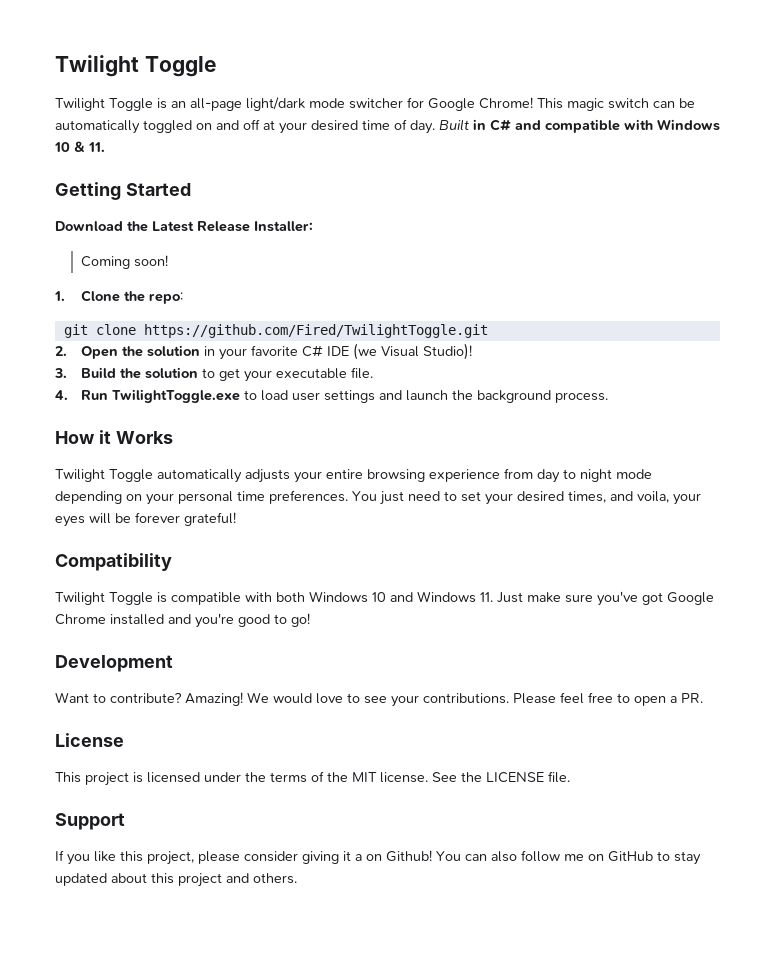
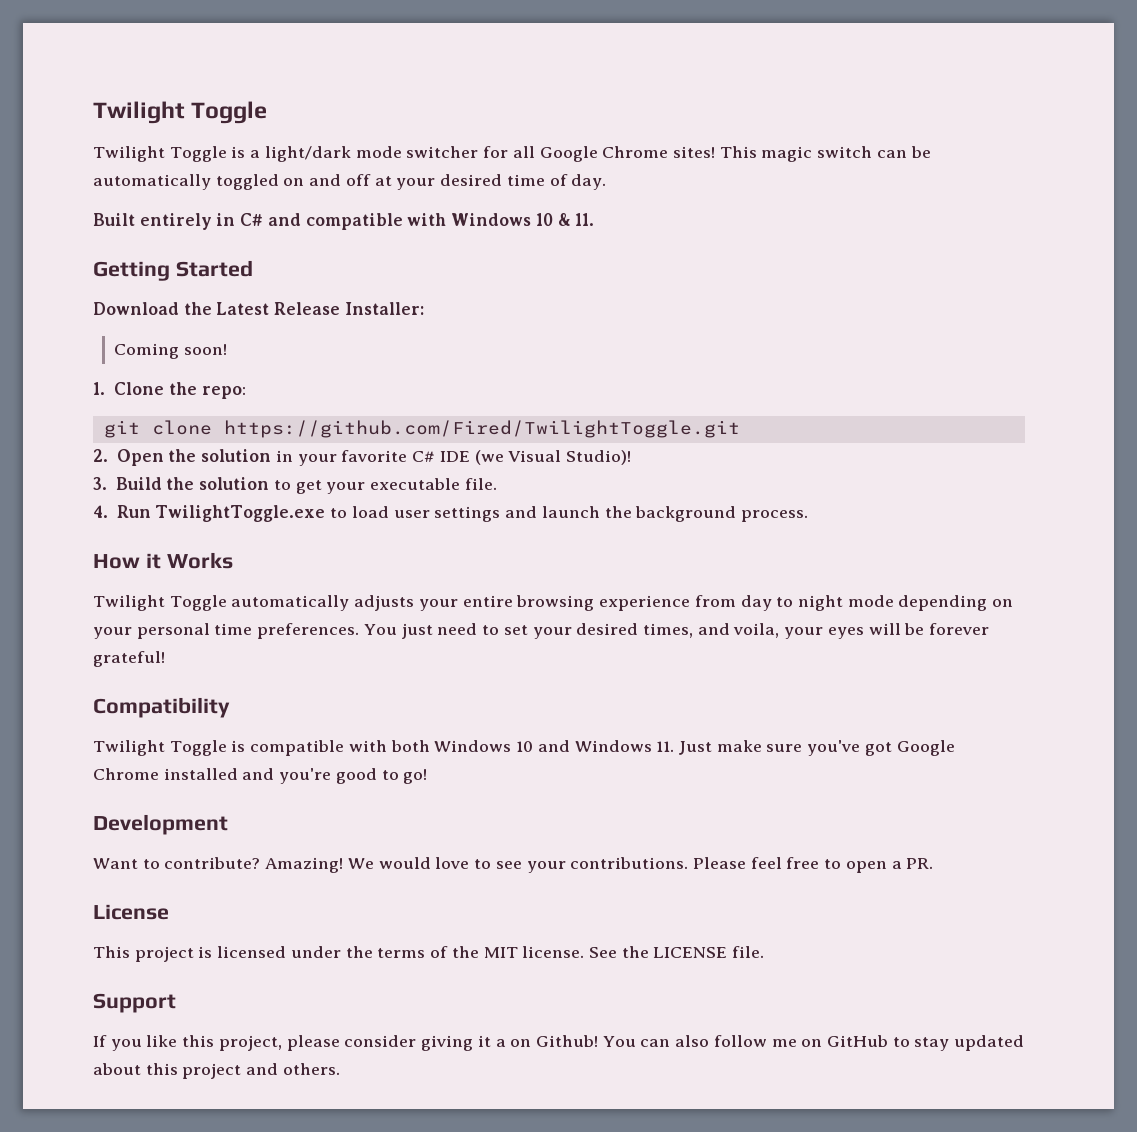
[171,98,242,111] an all-page -> [250,150,261,158] a
[428,97,533,111] Google Chrome! -> [512,146,715,162] all Google Chrome sites!
[439,119,469,131] Built -> [93,213,212,230] // Built entirely

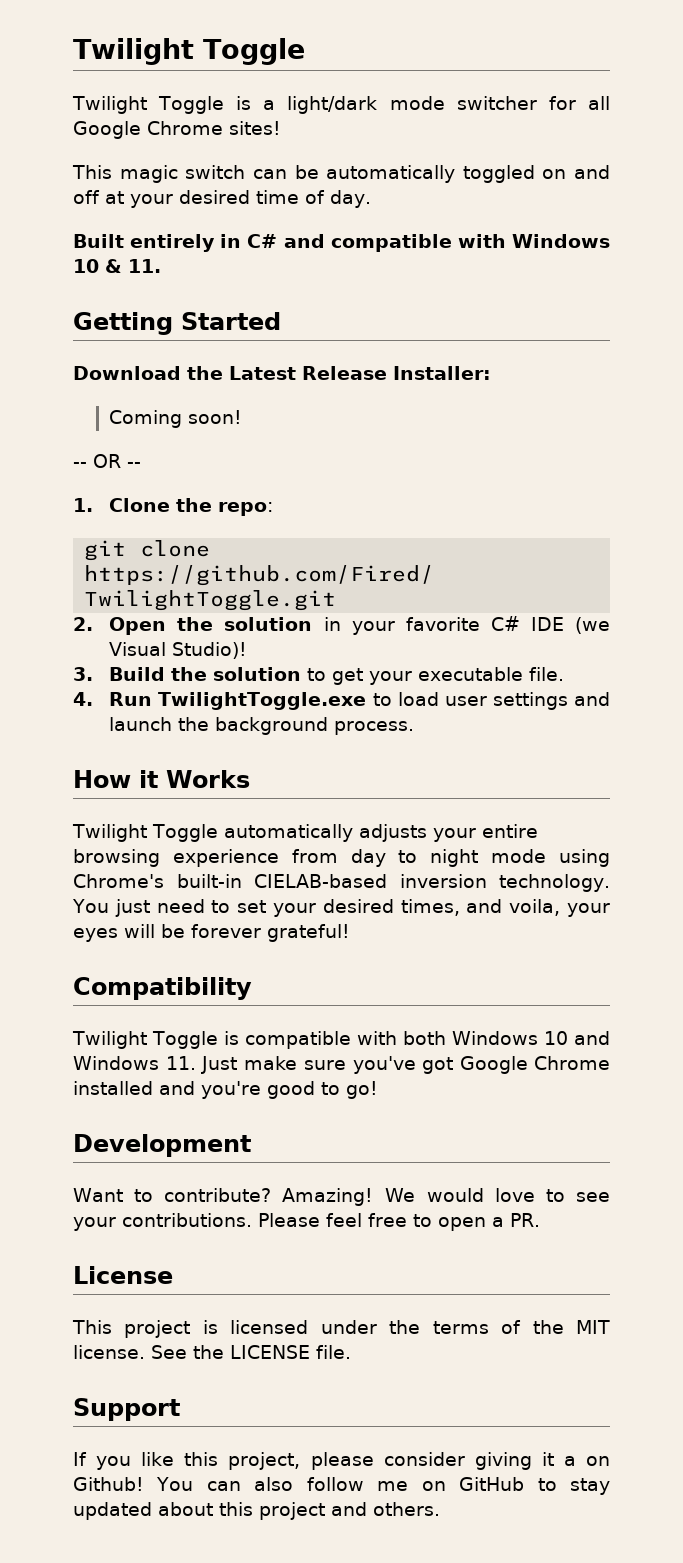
(715, 152) none -> (281, 128) //
(228, 349) none -> [73,454,141,468] // -- OR --
[898,595,1014,611] [93,623,360,639] depending on your personal time preferences. -> [558,849,610,867] [73,874,611,892] using Chrome's built-in CIELAB-based inversion technology.

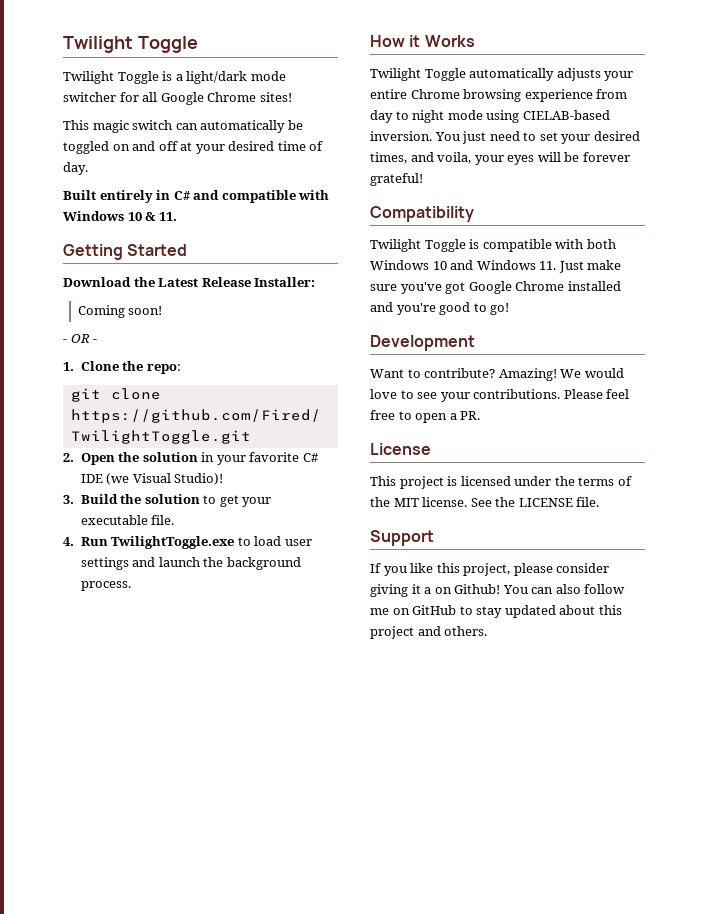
[294,165,456,183] be automatically -> [200,120,303,133] automatically be
[73,454,141,468] -- OR -- -> [63,334,98,343] - OR -
(538, 831) none -> [410,89,460,99] Chrome
[73,874,611,892] Chrome's built-in CIELAB-based inversion technology. -> [522,110,610,120] [370,131,432,141] CIELAB-based inversion.

